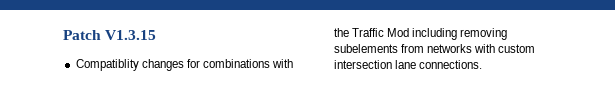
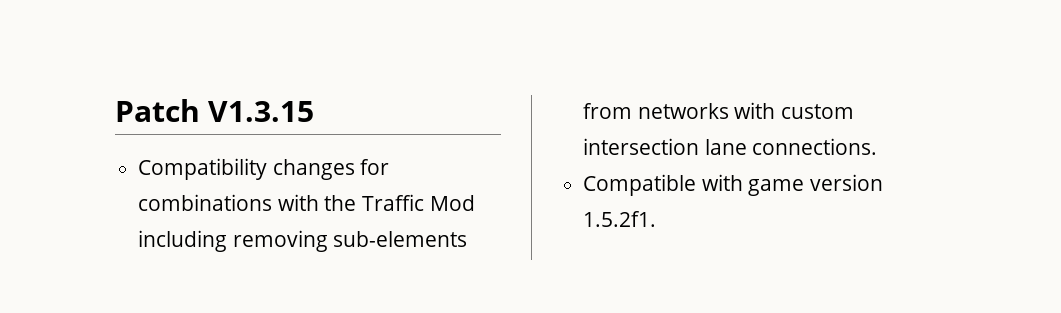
[75,59,139,71] Compatiblity -> [138,158,268,180] Compatibility
[333,44,398,53] subelements -> [333,231,468,247] sub-elements
(482, 64) none -> [583,174,884,196] [583,211,657,227] // Compatible with game version 1.5.2f1.

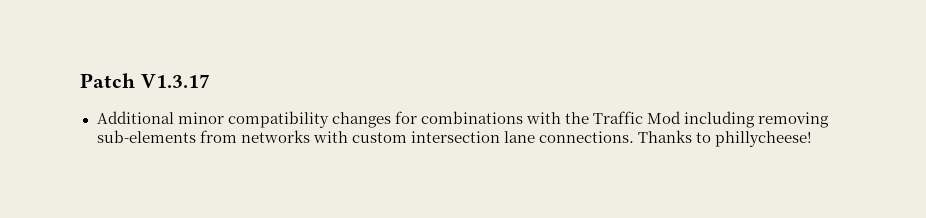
[208,101,314,122] [138,158,268,180] V1.3.15 // Compatibility -> [140,74,210,88] [96,111,329,128] V1.3.17 // Additional minor compatibility
[583,174,884,196] [583,211,657,227] // Compatible with game version 1.5.2f1. -> [637,130,812,147] Thanks to phillycheese!

